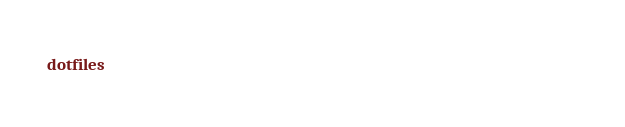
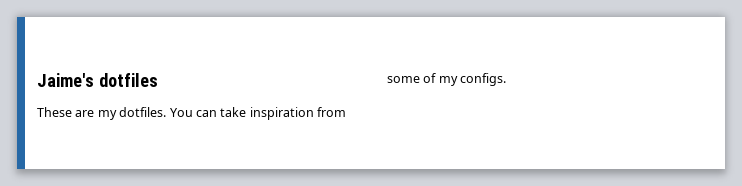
(47, 64) none -> [37,73,94,87] Jaime's
(105, 64) none -> [37,107,346,120] [387,73,507,86] // These are my dotfiles. You can take inspiration from some of my configs.

